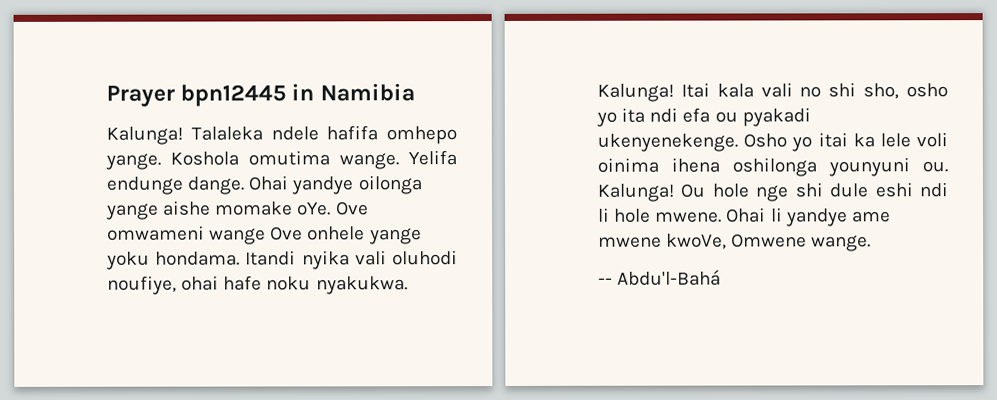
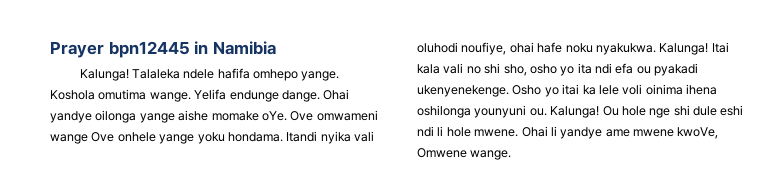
[598,269,722,286] // -- Abdu'l-Bahá -> (512, 155) none

